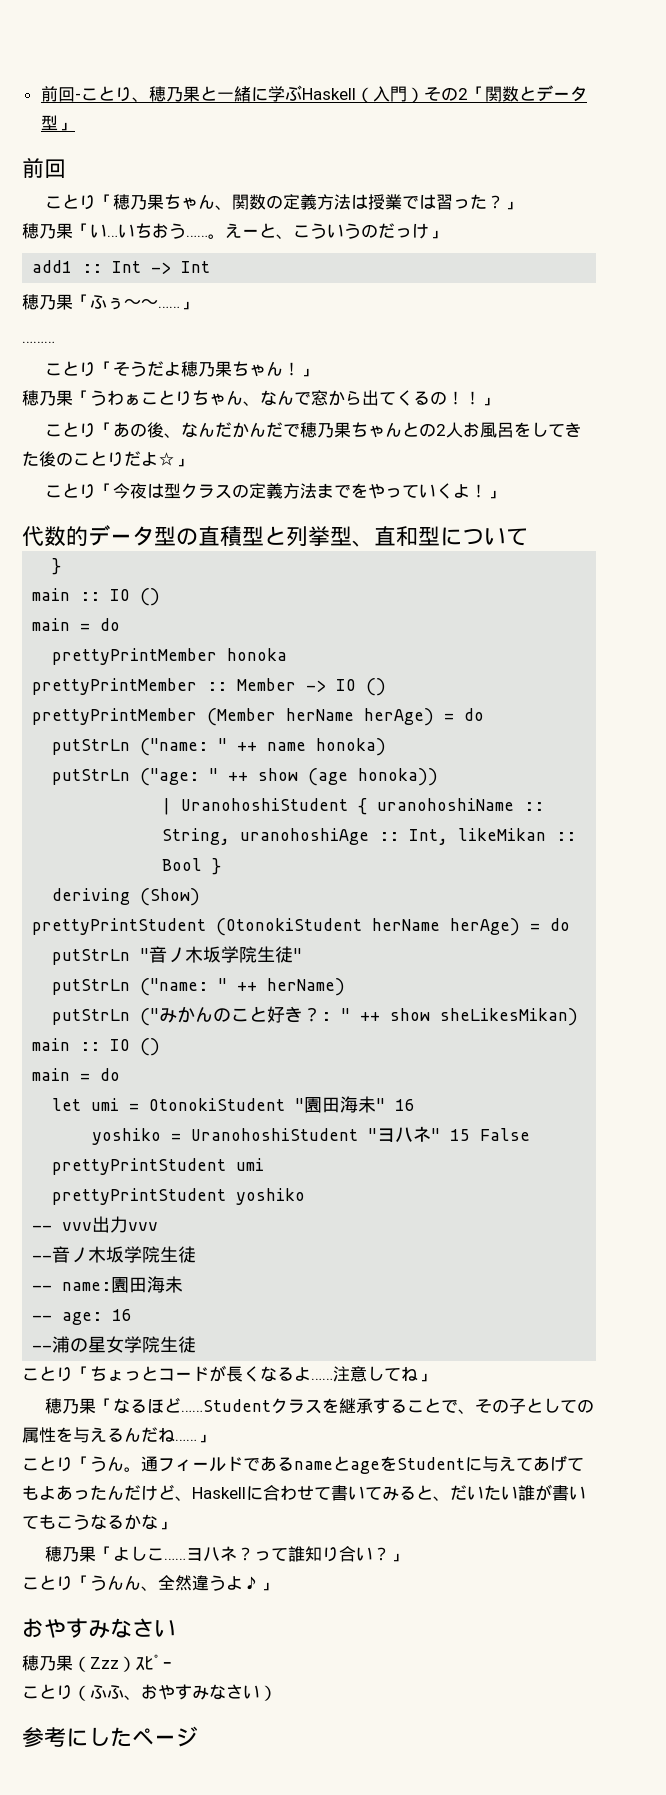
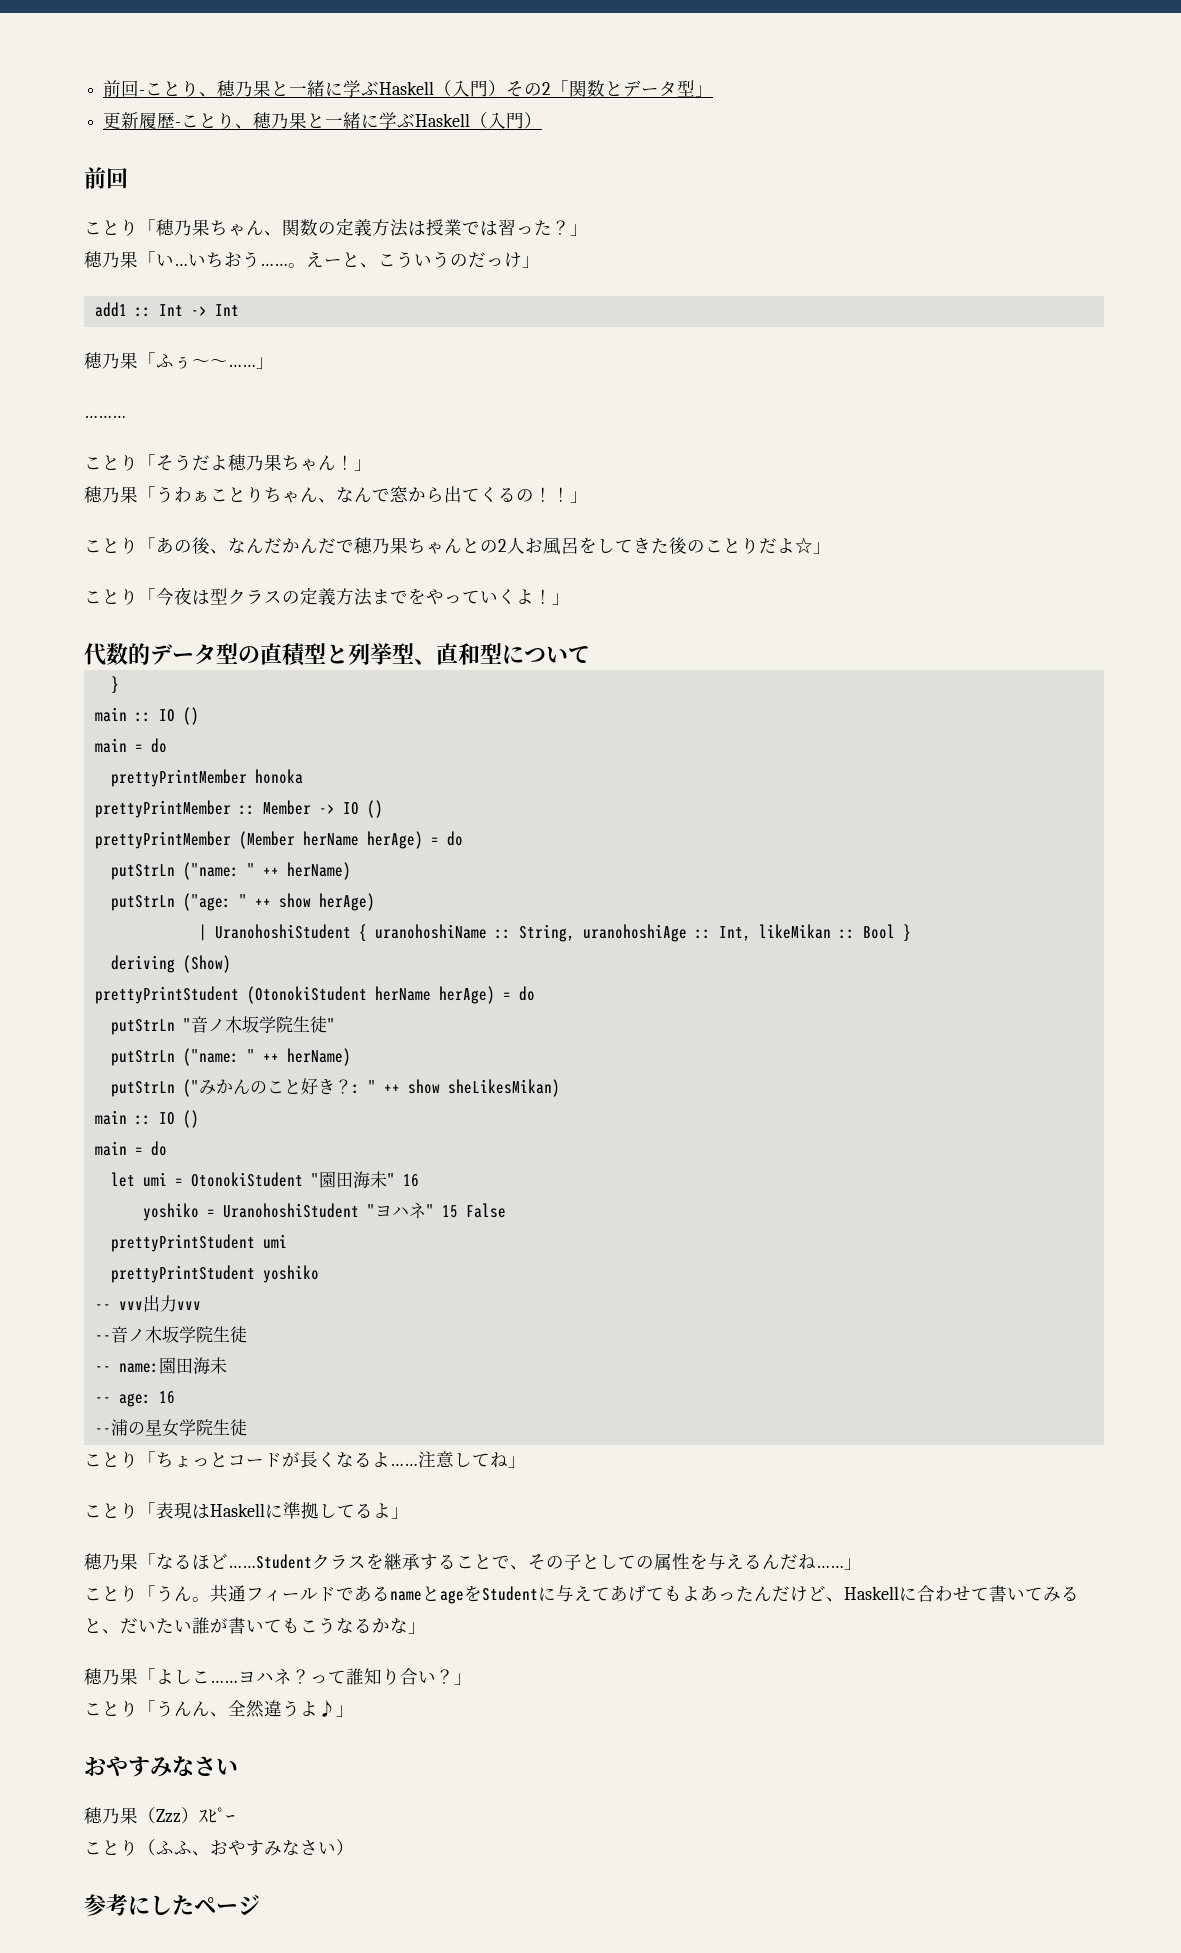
(75, 126) none -> [103,112,543,129] // 更新履歴-ことり、穂乃果と一緒に学ぶHaskell（入門）
[267,738,387,756] name honoka) -> [286,862,351,880] herName)
[308,768,439,786] (age honoka)) -> [318,893,375,911] herAge)
(435, 1377) none -> [84,1502,409,1519] // ことり「表現はHaskellに準拠してるよ」
(141, 1469) none -> [210,1585,228,1603] 共

